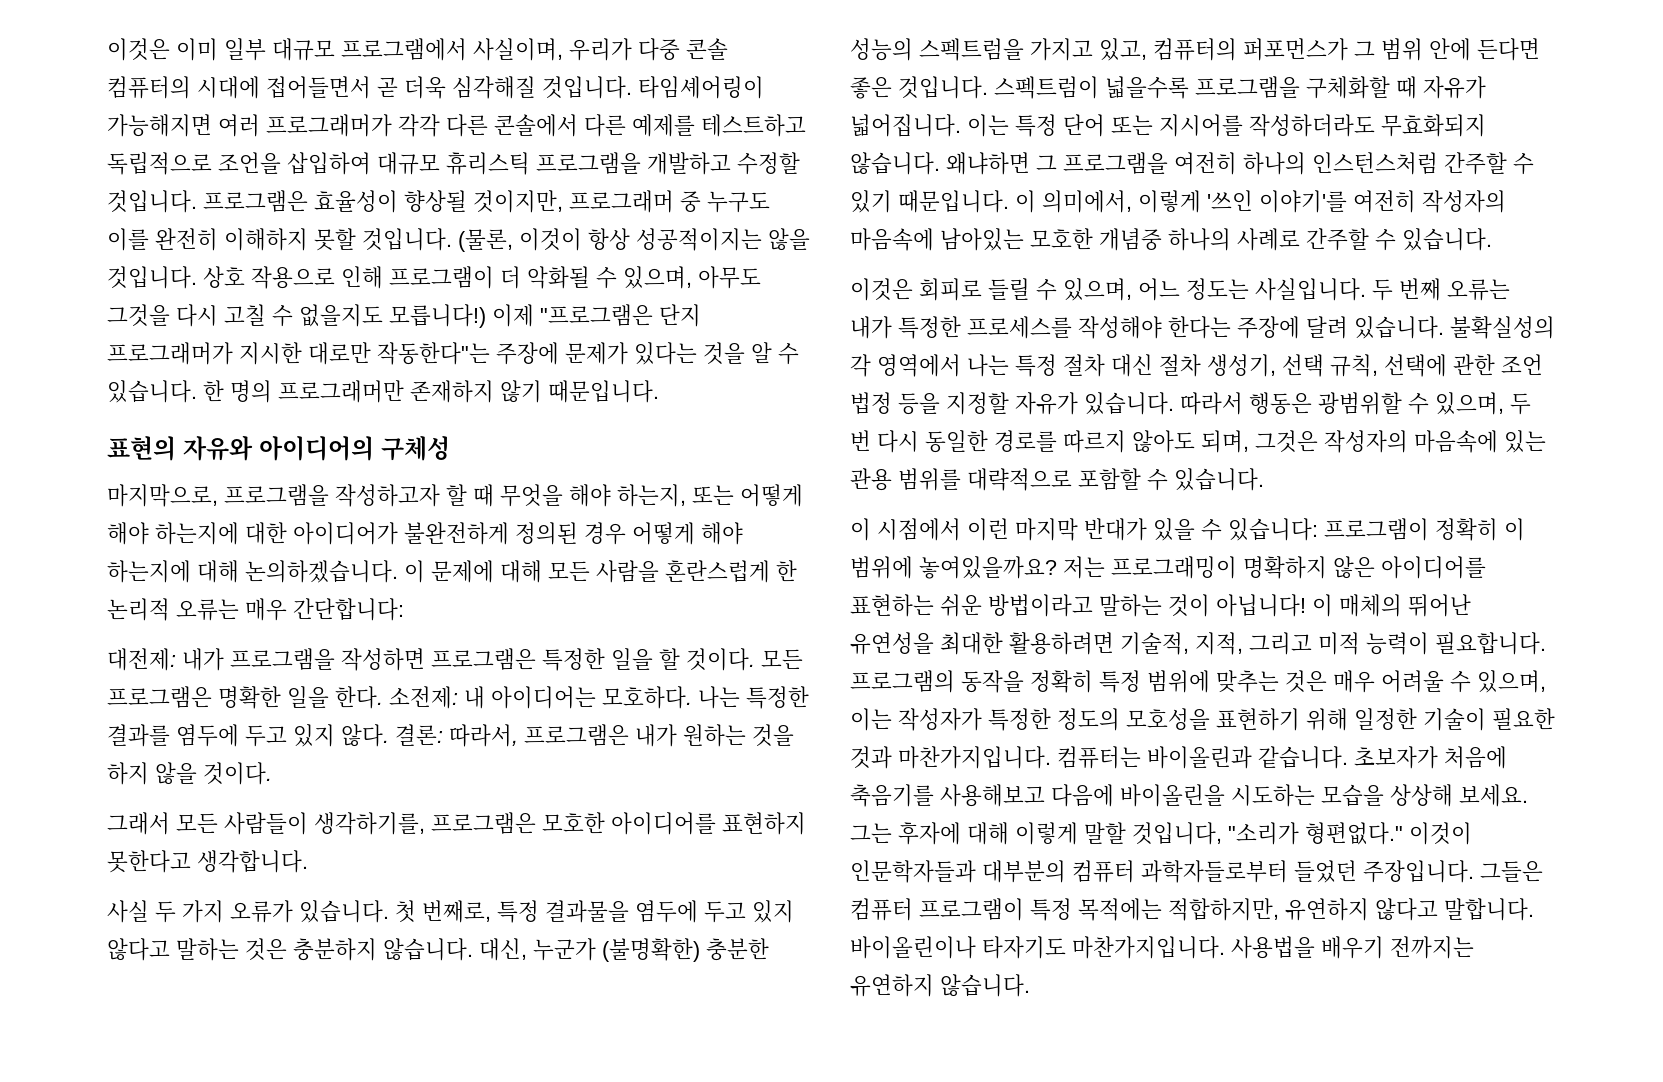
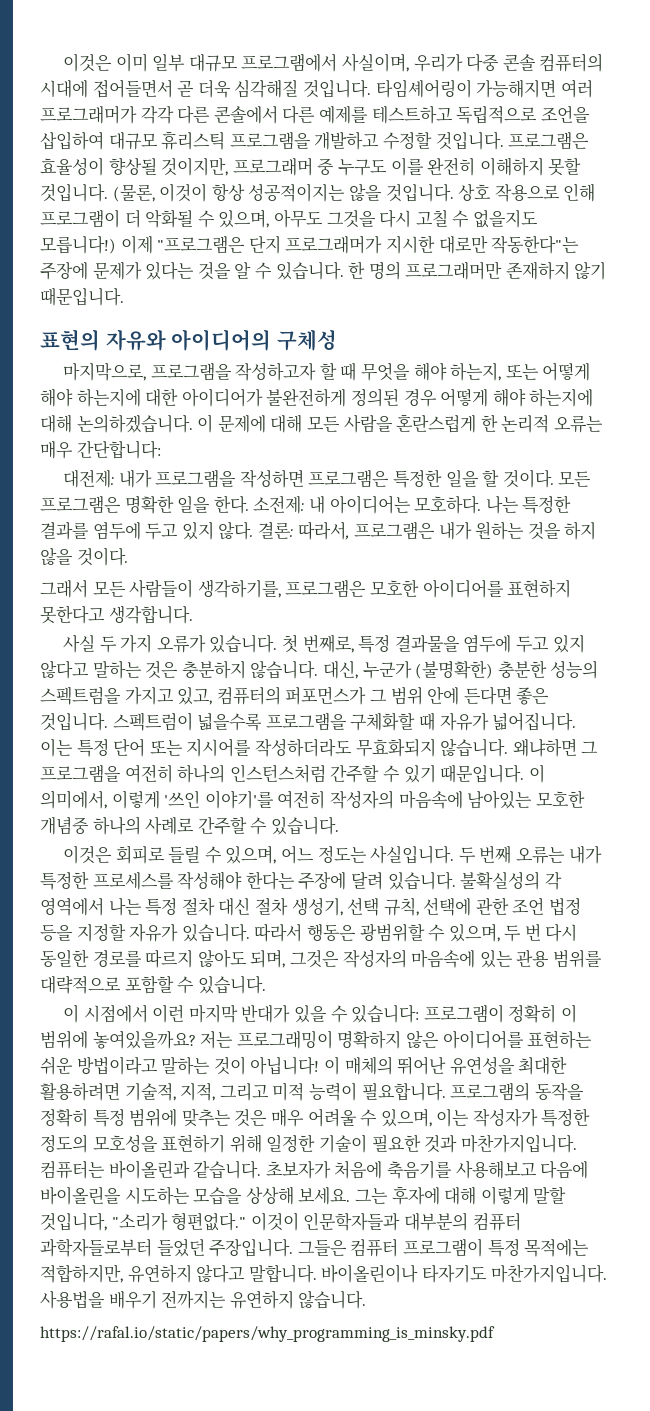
(1030, 985) none -> [40,1326,495,1342] // https://rafal.io/static/papers/why_programming_is_minsky.pdf

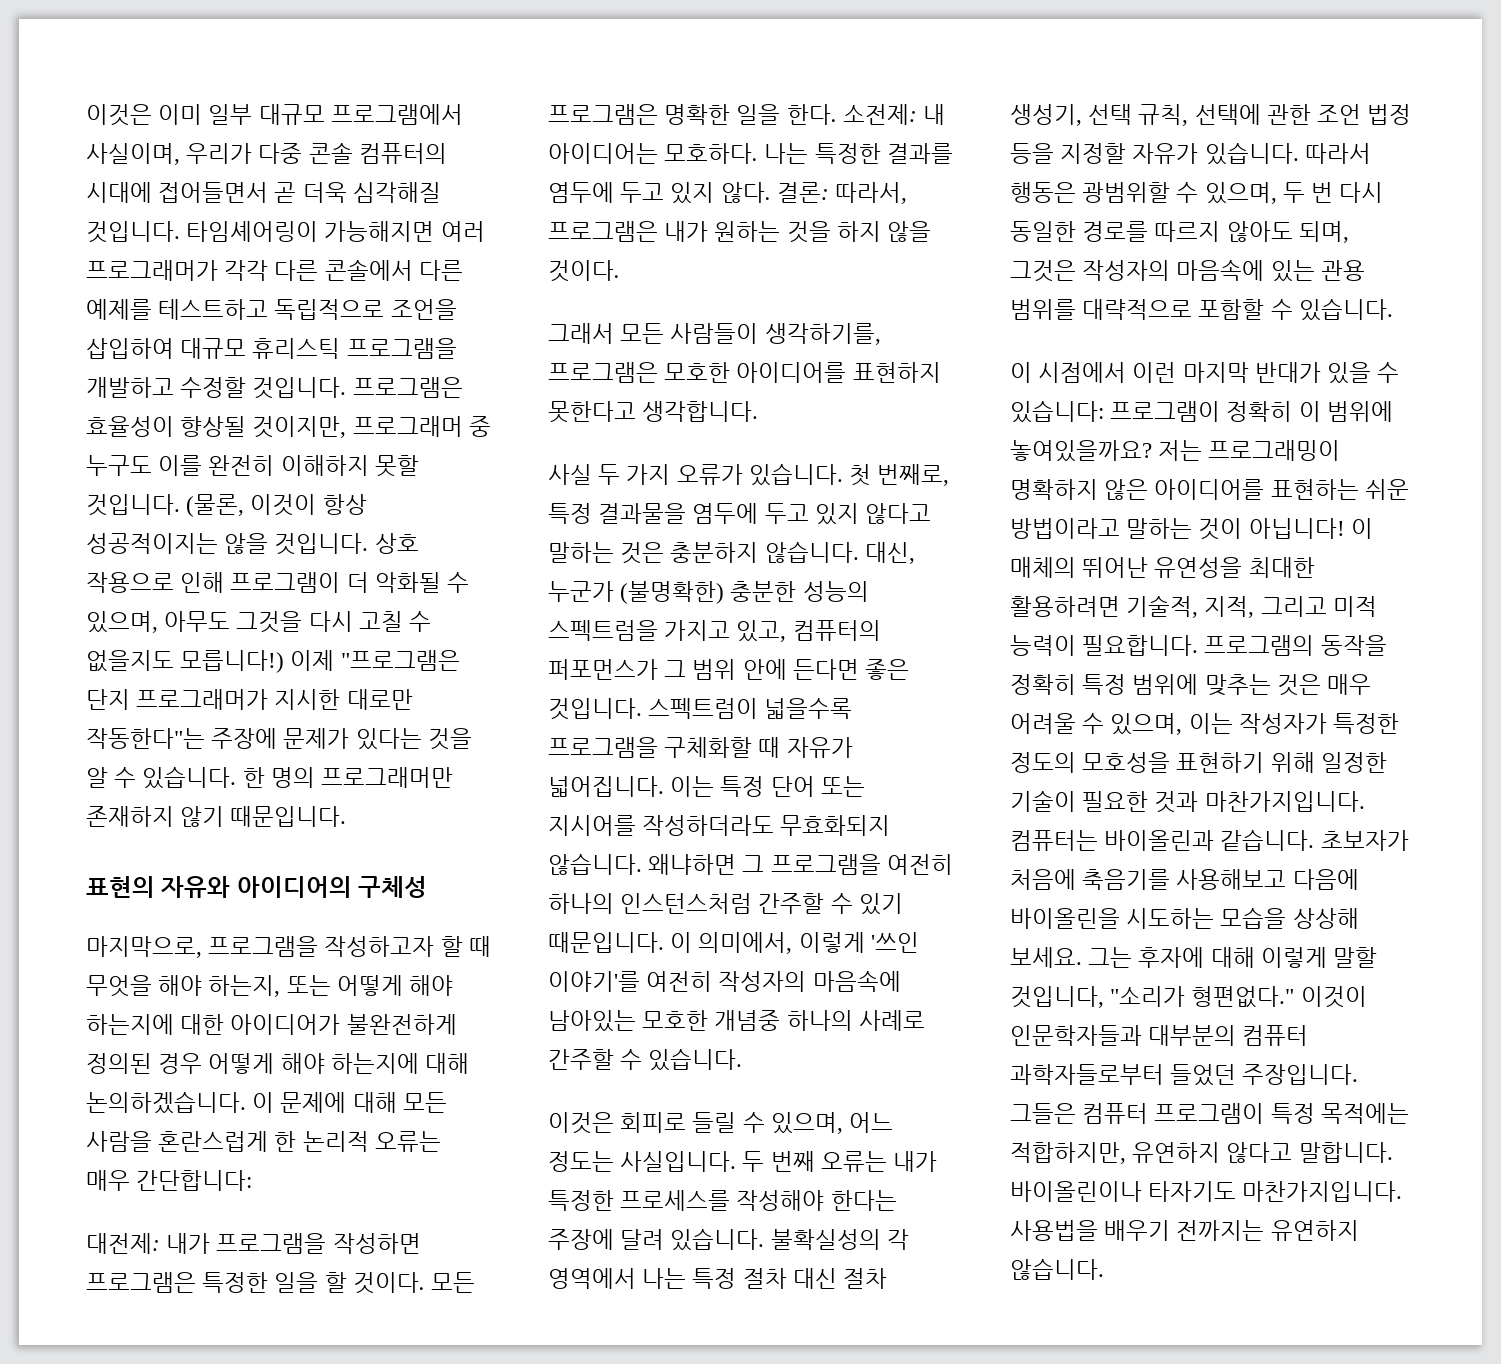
[40,1326,495,1342] // https://rafal.io/static/papers/why_programming_is_minsky.pdf -> (1104, 1269) none

